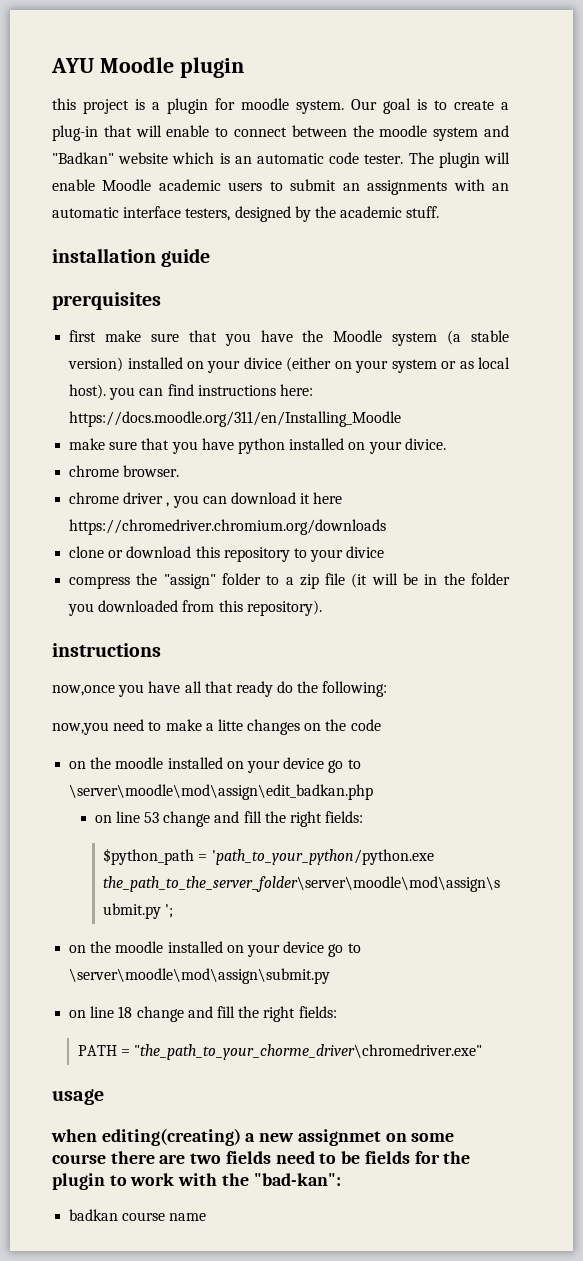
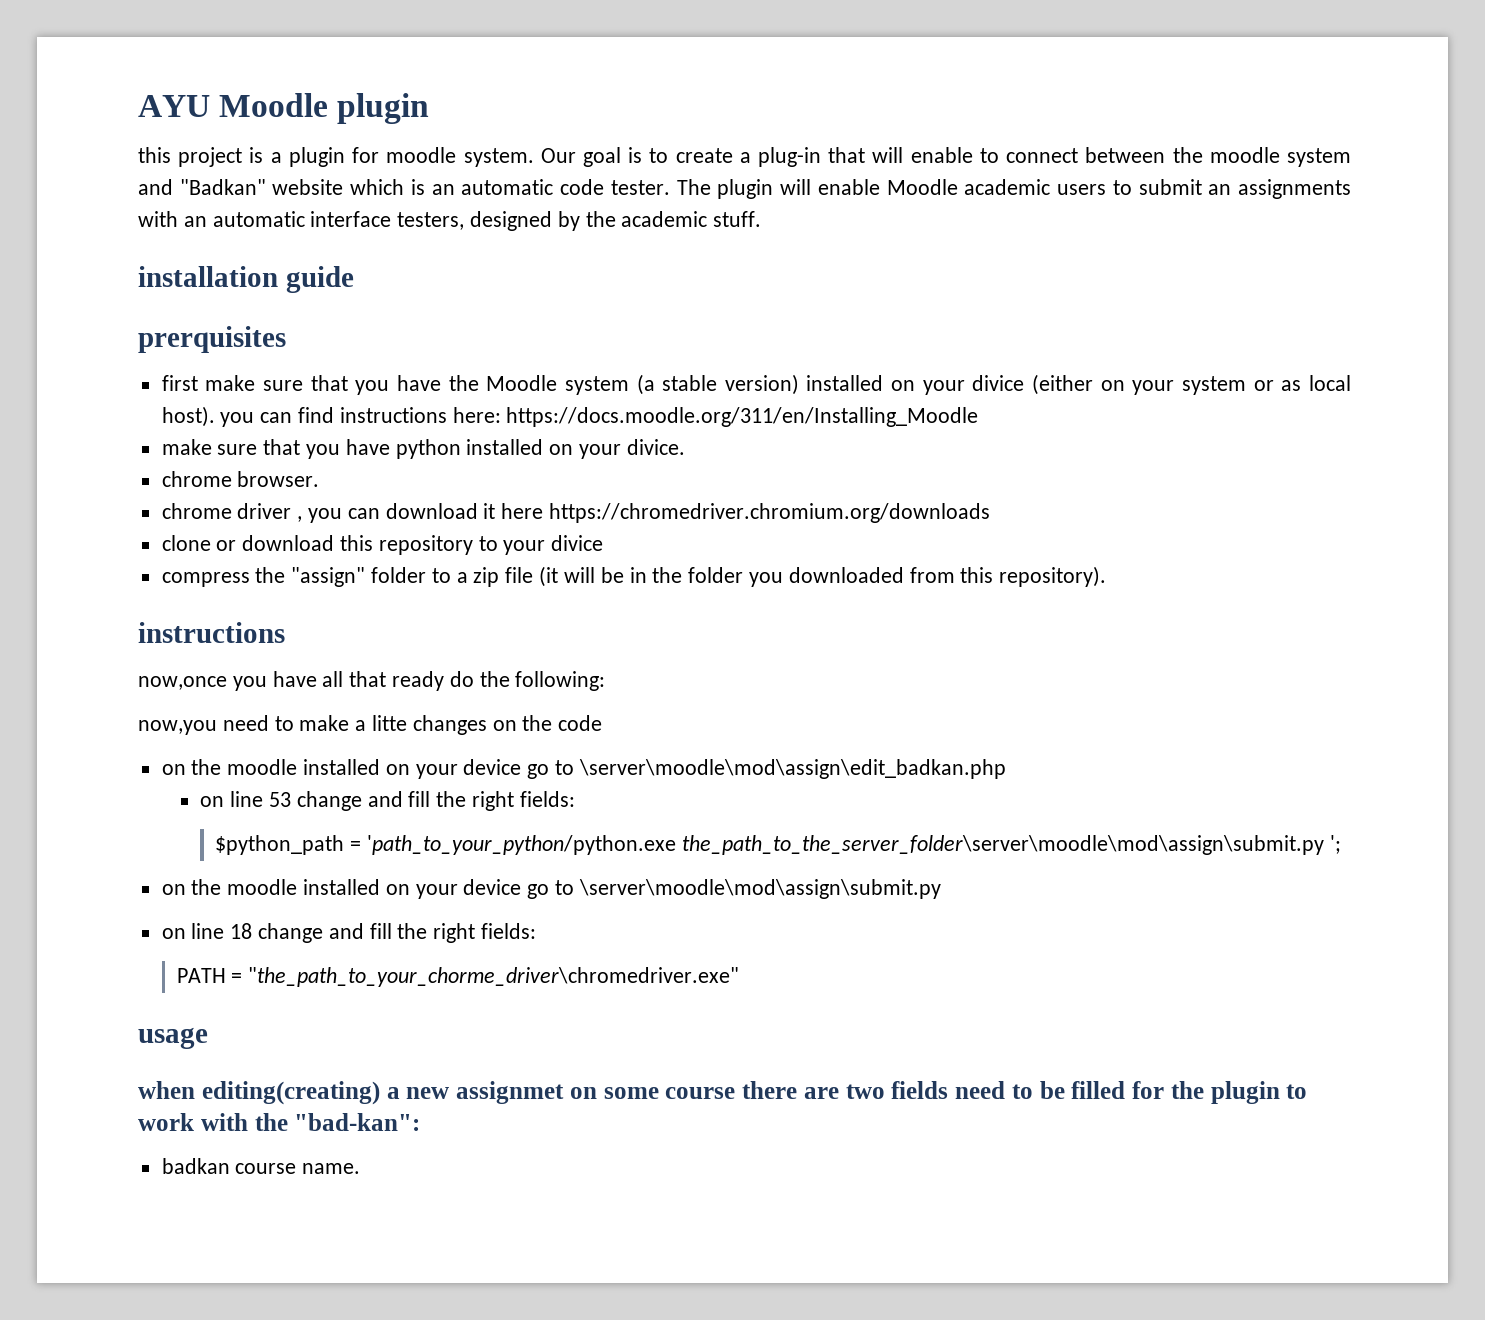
[364,1151,410,1164] fields -> [1071,1081,1126,1099] filled
[169,1213,207,1221] name -> [302,1163,361,1174] name.

